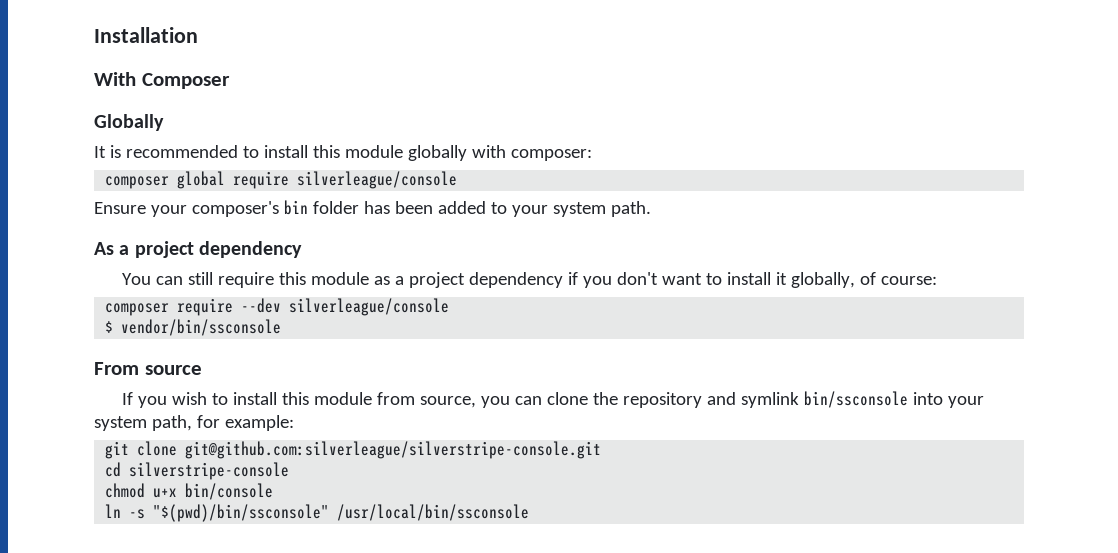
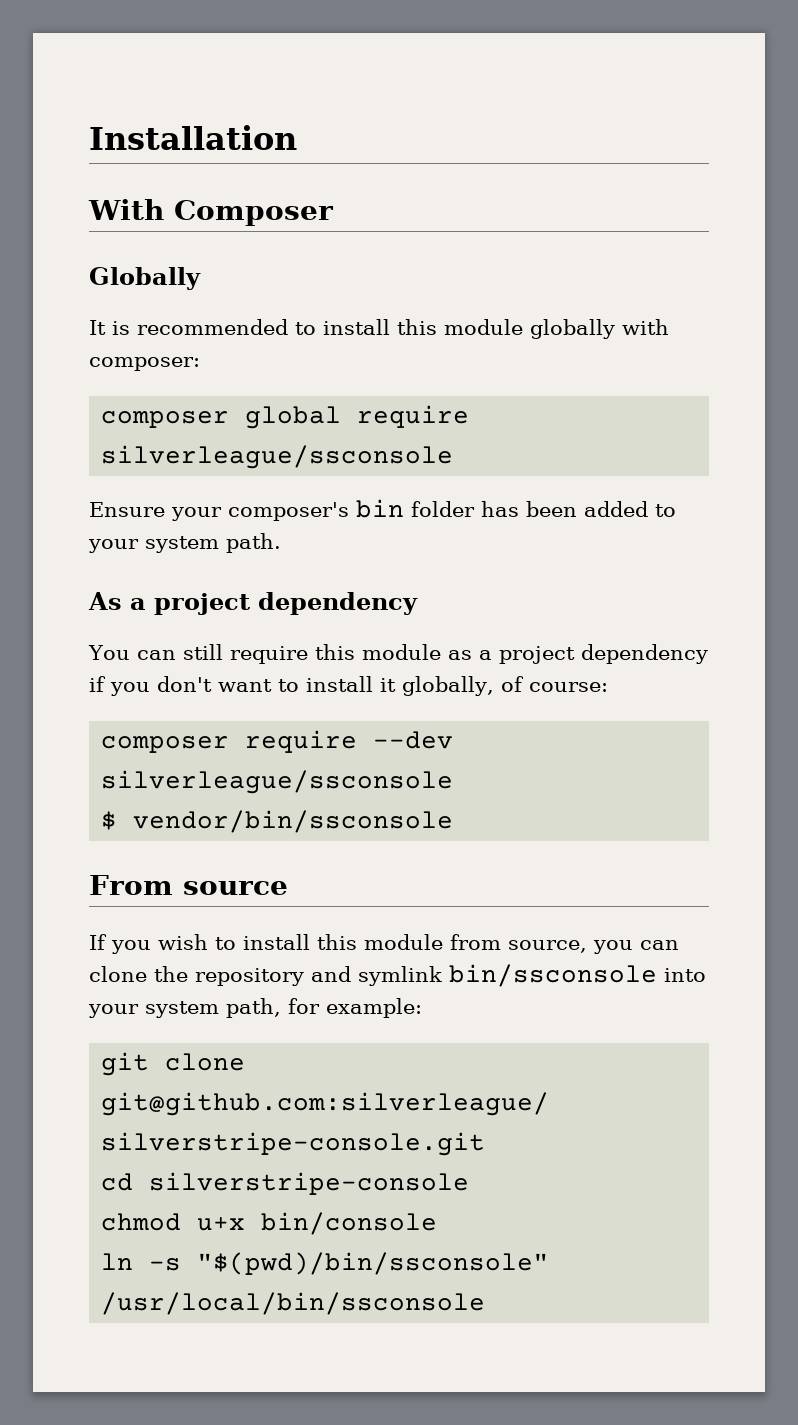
[297,171,458,189] silverleague/console -> [101,445,454,469] silverleague/ssconsole
[289,298,450,316] silverleague/console -> [101,770,454,794] silverleague/ssconsole

